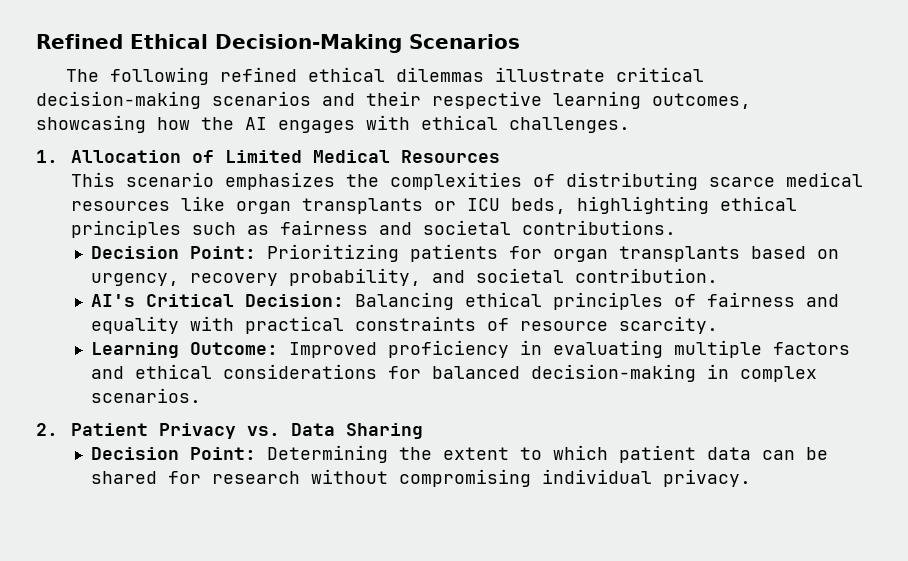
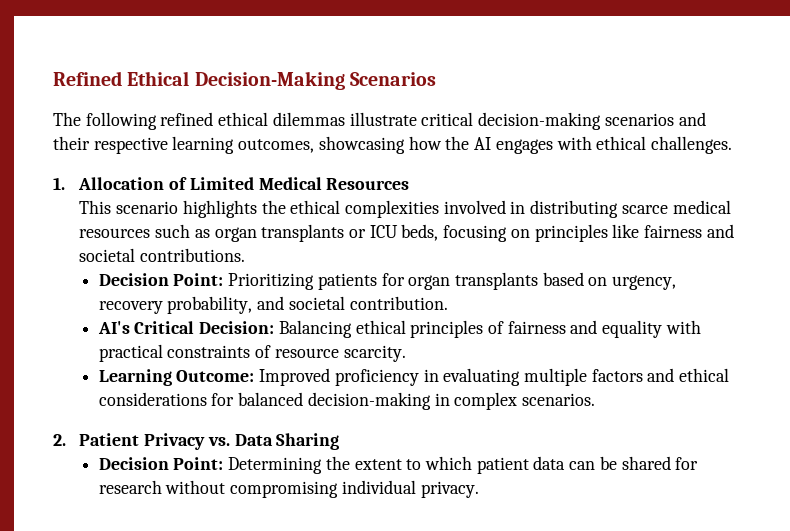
[224,172,555,190] emphasizes the complexities of -> [182,200,526,218] highlights the ethical complexities involved in
[180,196,225,211] like -> [155,224,210,238] such as
[576,196,797,214] [70,220,269,238] highlighting ethical principles such as -> [443,224,640,242] focusing on principles like

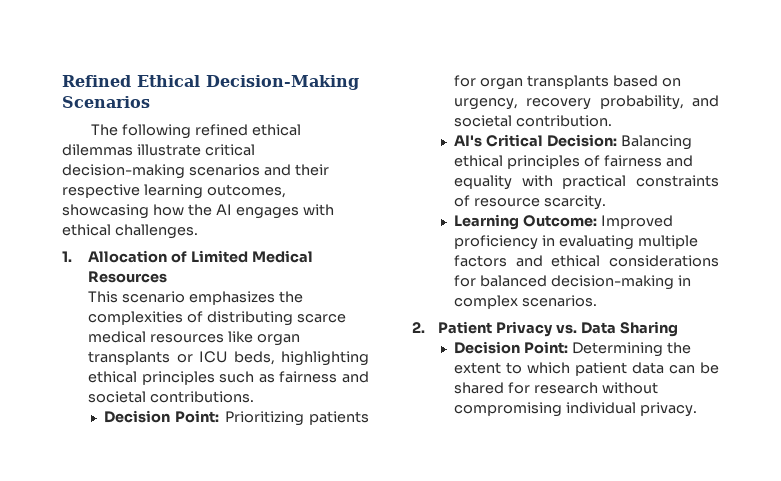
[182,200,526,218] highlights the ethical complexities involved in -> [189,291,303,305] [88,311,204,325] emphasizes the complexities of
[155,224,210,238] such as -> [228,331,254,343] like
[443,224,640,242] focusing on principles like -> [281,351,369,366] [88,371,275,385] highlighting ethical principles such as

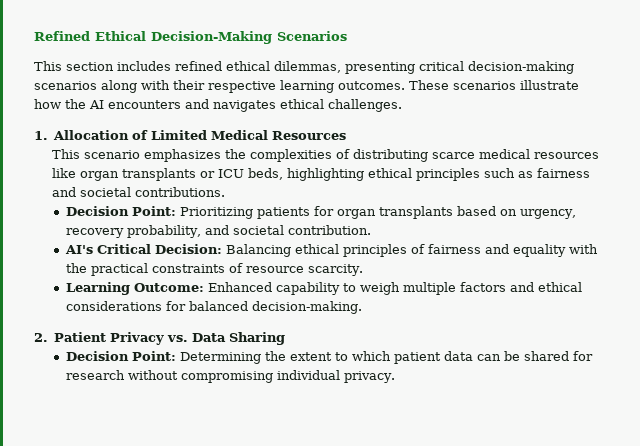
[90,124,301,139] [62,144,201,156] The following refined ethical dilemmas illustrate -> [34,61,415,74] This section includes refined ethical dilemmas, presenting
[263,164,291,176] and -> [101,80,170,93] along with
[206,184,286,198] [62,204,334,219] outcomes, showcasing how the AI engages with -> [338,80,579,90] [34,99,276,112] outcomes. These scenarios illustrate how the AI encounters and navigates
(553, 181) none -> [65,263,87,273] the
[601,215,674,229] [454,235,635,250] Improved proficiency in evaluating -> [207,282,400,295] Enhanced capability to weigh
[551,275,691,290] [454,295,598,309] decision-making in complex scenarios. -> [251,301,362,314] decision-making.

